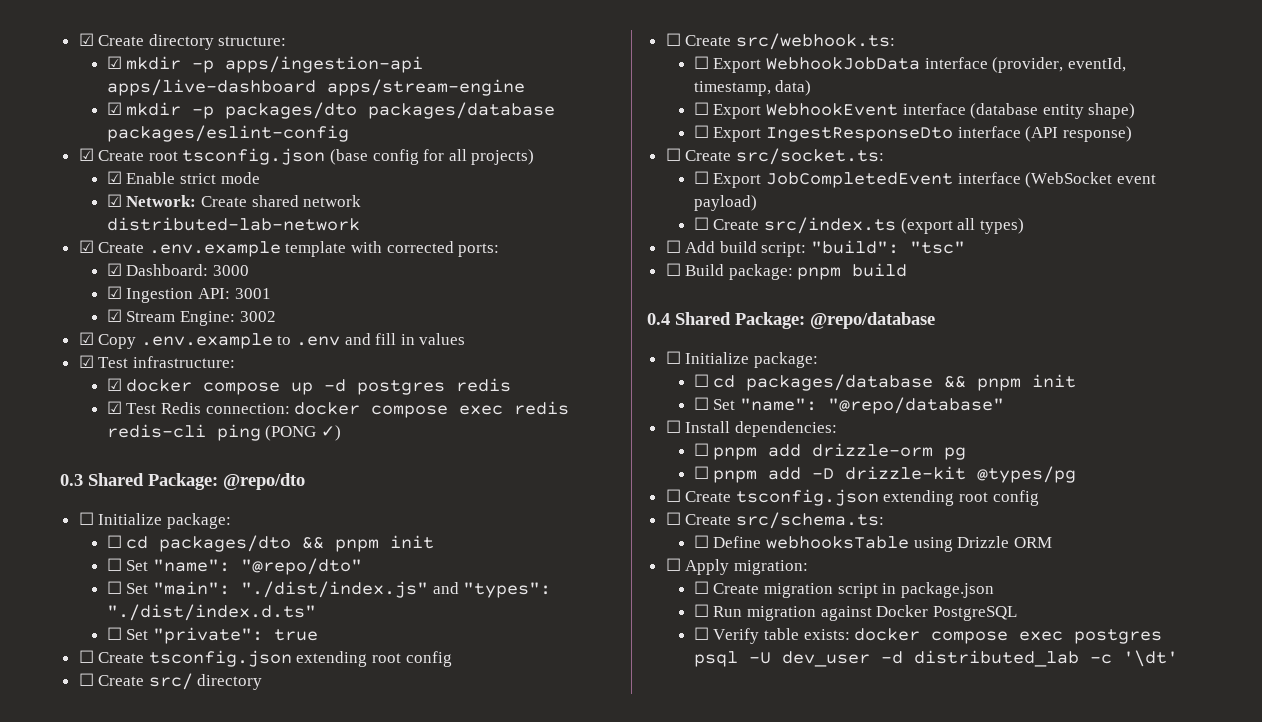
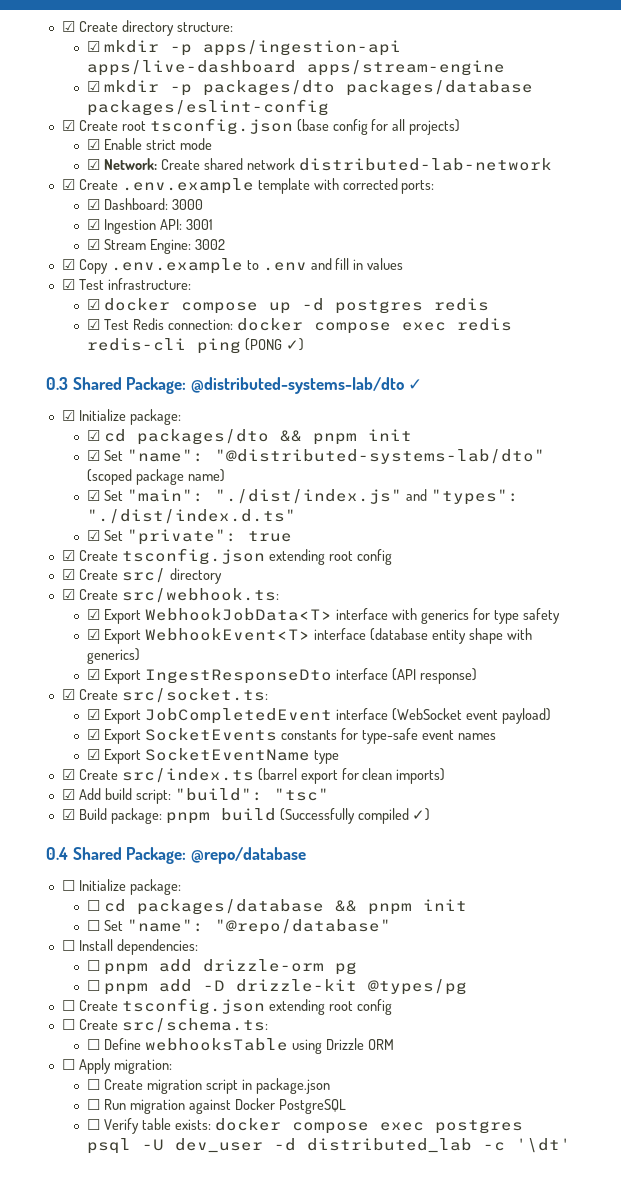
[223,473,305,490] [78,512,231,529] [106,535,122,548] @repo/dto // ☐ Initialize package: // ☐ -> [190,377,423,394] [61,409,181,425] [87,430,101,441] @distributed-systems-lab/dto ✓ // ☑ Initialize package: // ☑
[106,558,363,575] [106,581,122,594] ☐ Set "name": "@repo/dto" // ☐ -> [87,449,546,464] [87,469,226,485] [87,490,101,501] ☑ Set "name": "@distributed-systems-lab/dto" (scoped package name) // ☑
[106,627,122,640] ☐ -> [87,530,101,541] ☑
[78,650,452,667] [78,673,94,686] ☐ Create tsconfig.json extending root config // ☐ -> [61,548,392,565] [61,569,75,580] ☑ Create tsconfig.json extending root config // ☑
[665,33,681,46] ☐ -> [61,589,75,600] ☑
[693,56,1126,73] [693,80,812,96] [693,102,1136,119] [693,125,709,138] ☐ Export WebhookJobData interface (provider, eventId, timestamp, data) // ☐ Export WebhookEvent interface (database entity shape) // ☐ -> [87,608,560,624] [87,628,532,644] [87,648,141,664] [87,669,101,680] ☑ Export WebhookJobData<T> interface with generics for type safety // ☑ Export WebhookEvent<T> interface (database entity shape with generics) // ☑
[665,148,681,161] ☐ -> [61,689,75,700] ☑
[693,171,709,184] ☐ -> [87,709,101,720] ☑
[693,217,1024,234] [665,240,681,253] ☐ Create src/index.ts (export all types) // ☐ -> [87,728,496,744] [87,748,340,764] [61,768,446,784] [61,789,75,800] ☑ Export SocketEvents constants for type-safe event names // ☑ Export SocketEventName type // ☑ Create src/index.ts (barrel export for clean imports) // ☑
[665,263,681,276] ☐ -> [61,809,75,820] ☑
(908, 270) none -> [279,808,431,824] (Successfully compiled ✓)

